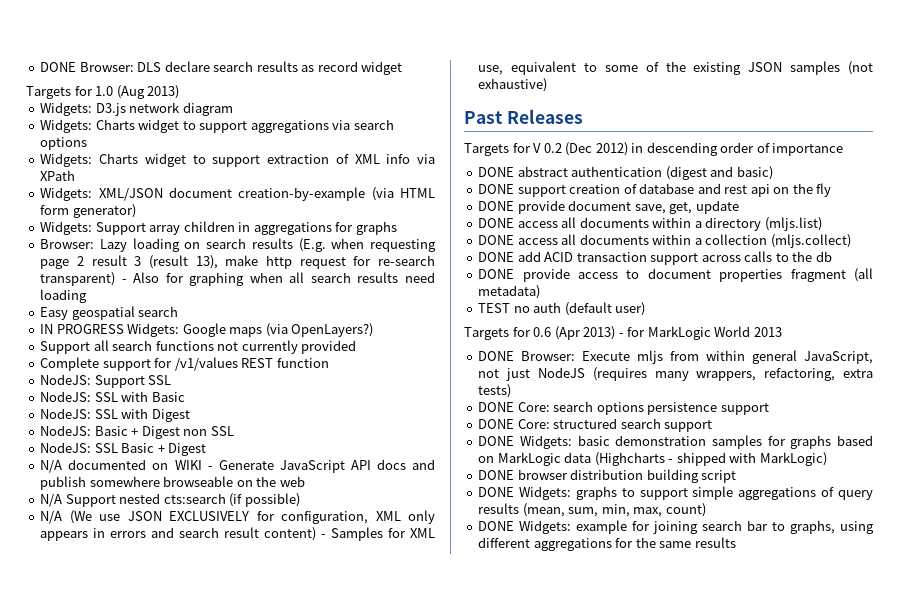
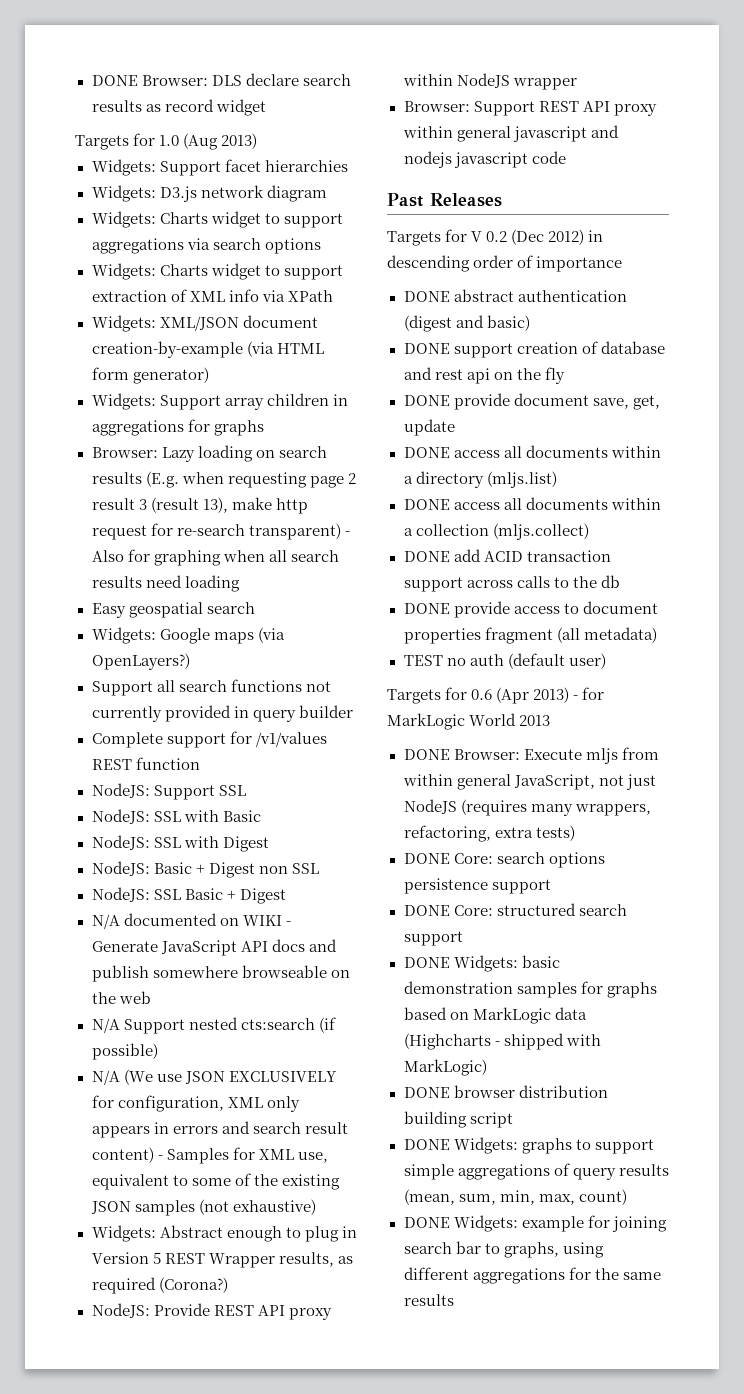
(180, 92) none -> [91,159,348,176] // Widgets: Support facet hierarchies
[40,324,124,334] IN PROGRESS -> (255, 608) none
(357, 347) none -> [233,705,353,722] in query builder
(548, 85) none -> [91,1225,357,1242] [91,1252,353,1268] [91,1277,228,1294] [91,1303,332,1320] [402,73,577,90] [403,101,657,116] [402,125,619,142] [403,151,566,168] // Widgets: Abstract enough to plug in Version 5 REST Wrapper results, as required (Corona?) // NodeJS: Provide REST API proxy within NodeJS wrapper // Browser: Support REST API proxy within general javascript and nodejs javascript code

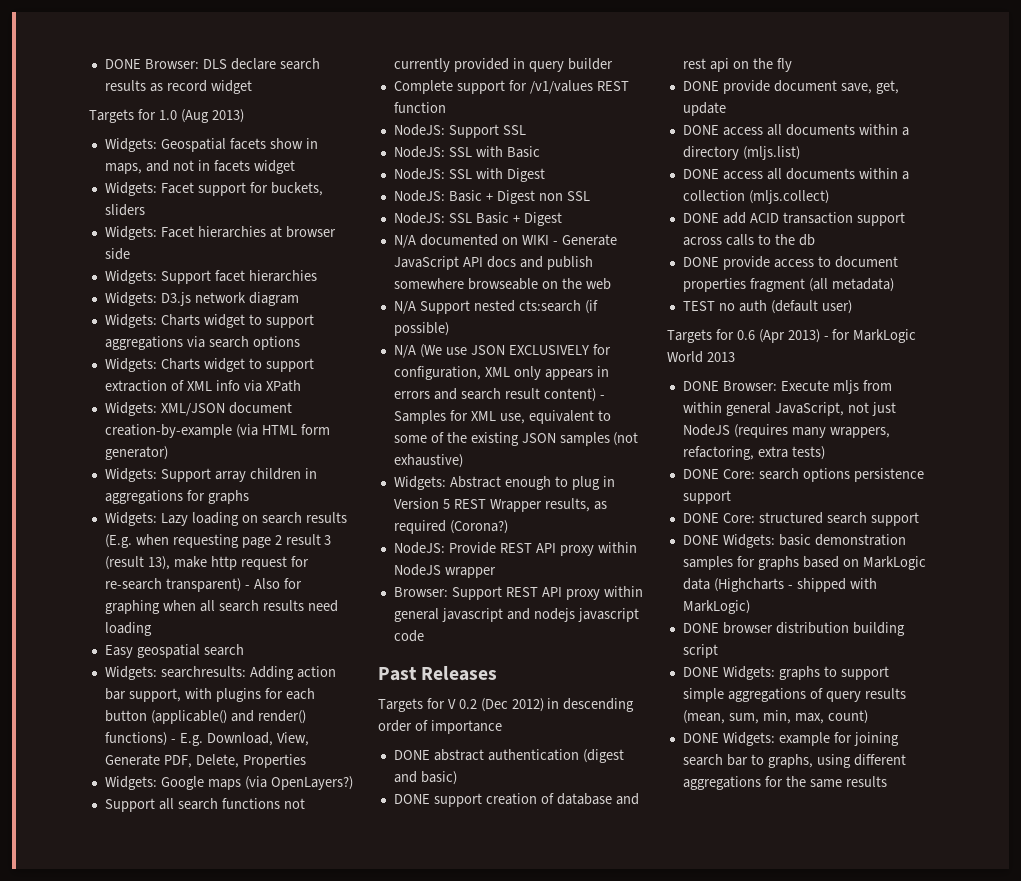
(258, 141) none -> [104,138,318,152] [104,160,295,174] [104,182,323,196] [104,204,145,216] [104,226,336,240] [104,248,130,260] // Widgets: Geospatial facets show in maps, and not in facets widget // Widgets: Facet support for buckets, sliders // Widgets: Facet hierarchies at browser side
[91,447,158,458] Browser: -> [104,512,157,526] Widgets:
(255, 608) none -> [104,666,336,680] [104,688,315,702] [104,710,306,724] [104,732,309,746] [104,754,306,768] // Widgets: searchresults: Adding action bar support, with plugins for each button (applicable() and render() functions) - E.g. Download, View, Generate PDF, Delete, Properties

